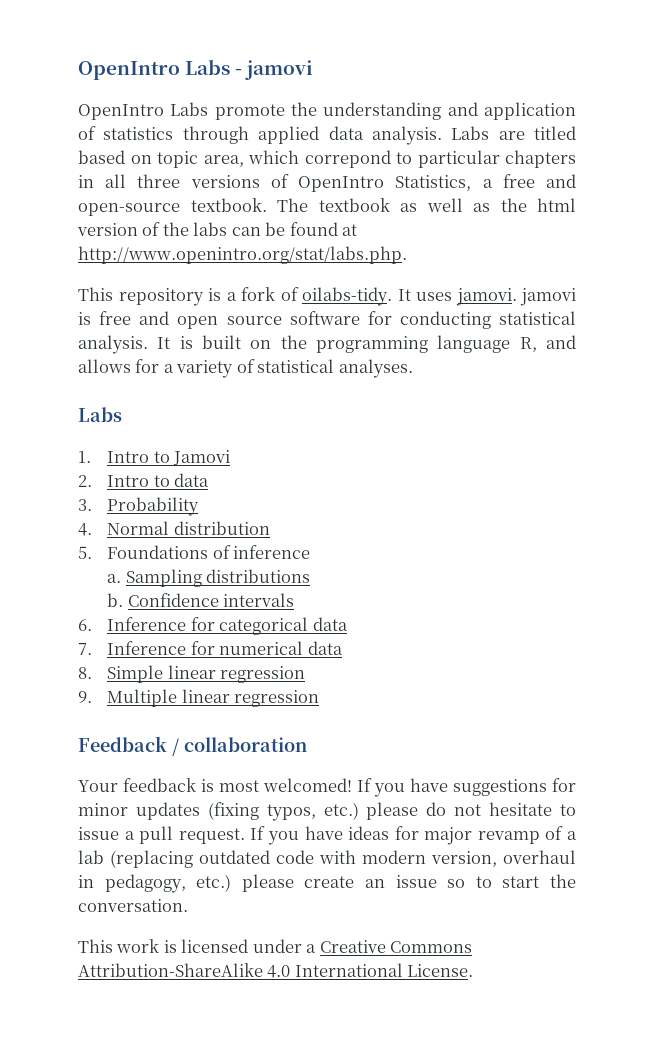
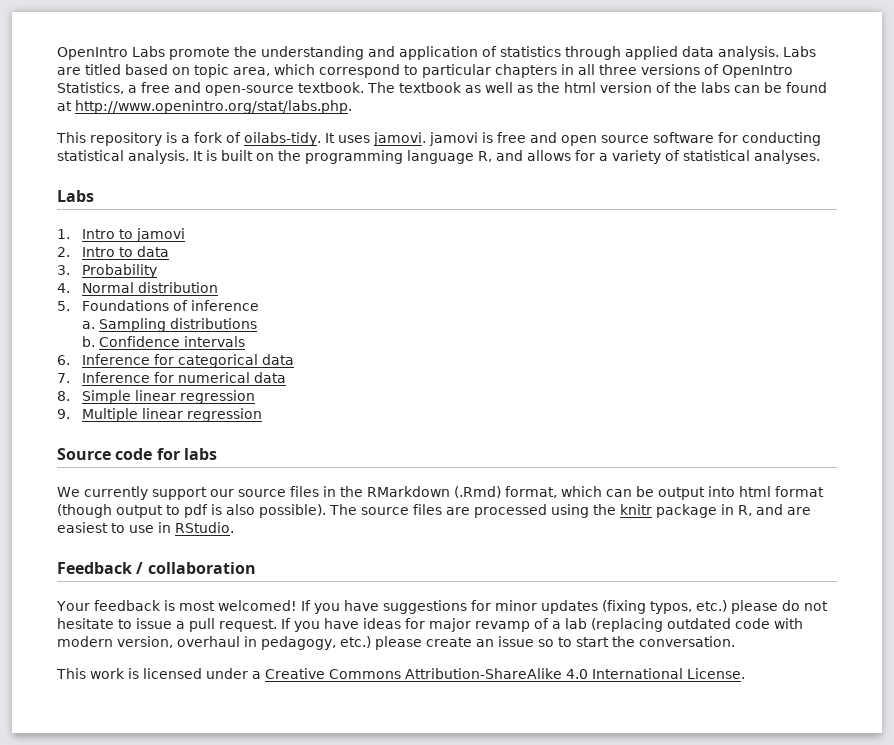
[78,59,314,80] [78,102,209,120] OpenIntro Labs - jamovi // OpenIntro Labs -> [57,46,165,60] OpenIntro Labs
[304,150,391,168] correpond -> [319,64,400,78] correspond
[173,450,231,466] Jamovi -> [136,228,186,242] jamovi
(320, 698) none -> [57,448,217,460] [57,486,824,500] [57,504,811,518] [57,522,234,533] // Source code for labs // We currently support our source files in the RMarkdown (.Rmd) format, which can be output into html format (though output to pdf is also possible). The source files are processed using the knitr package in R, and are easiest to use in RStudio.

